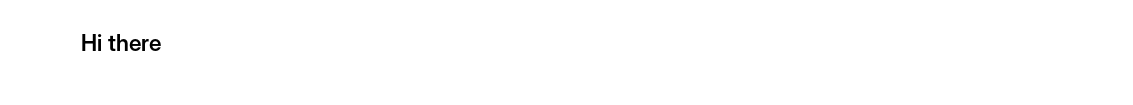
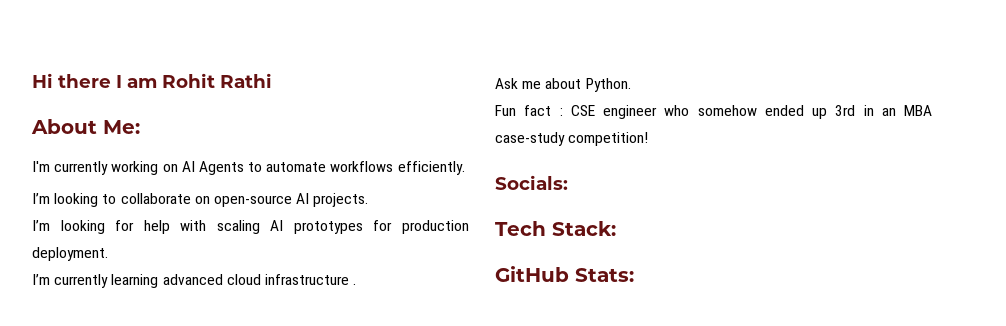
(162, 42) none -> [116,73,272,88] [31,119,140,134] [32,161,465,175] [32,193,369,207] [32,220,469,234] [32,247,108,261] [32,274,357,288] [495,78,631,92] [495,105,932,119] [495,132,649,146] [495,175,568,190] [495,221,616,236] [495,266,634,282] I am Rohit Rathi // About Me: // I'm currently working on AI Agents to automate workflows efficiently. // I’m looking to collaborate on open-source AI projects. // I’m looking for help with scaling AI prototypes for production deployment. // I’m currently learning advanced cloud infrastructure . // Ask me about Python. // Fun fact : CSE engineer who somehow ended up 3rd in an MBA case-study competition! // Socials: // Tech Stack: // GitHub Stats:

